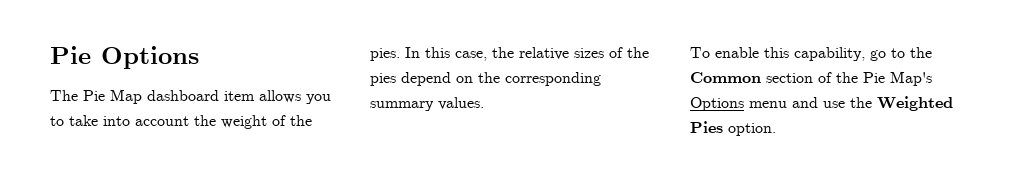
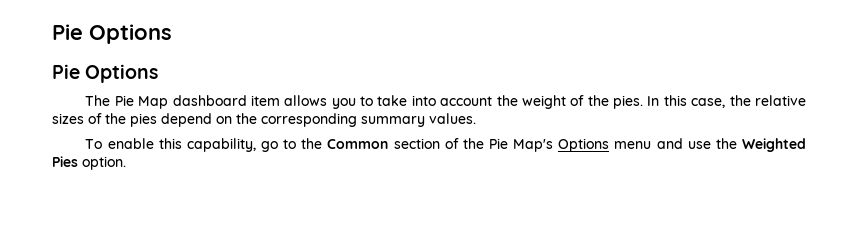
[50,46,199,69] Pie Options -> [52,24,172,44] [52,64,159,83] Pie Options // Pie Options

